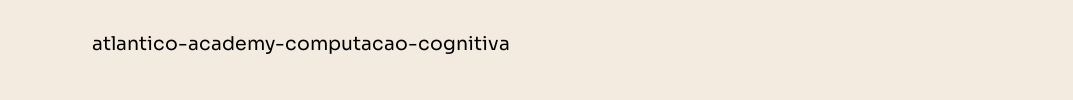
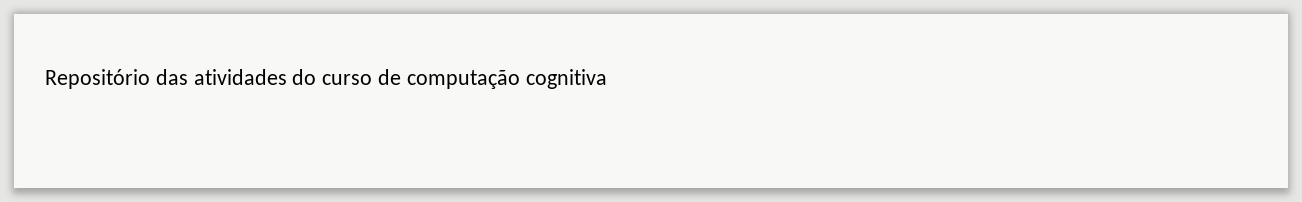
[92,35,510,54] atlantico-academy-computacao-cognitiva -> [45,69,607,89] Repositório das atividades do curso de computação cognitiva

